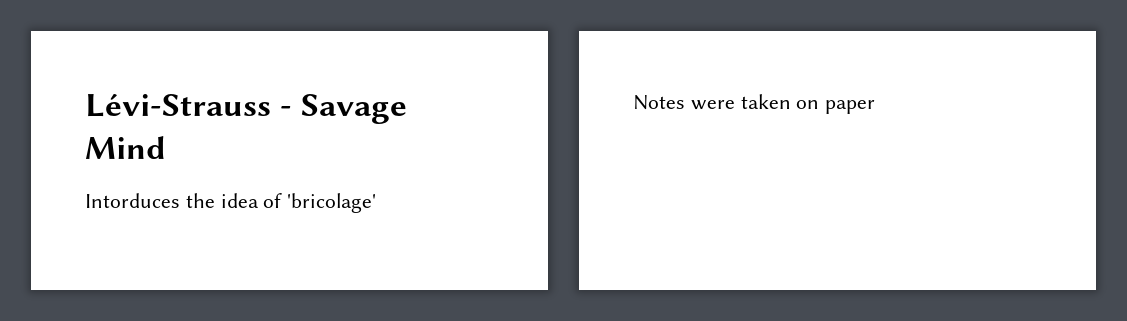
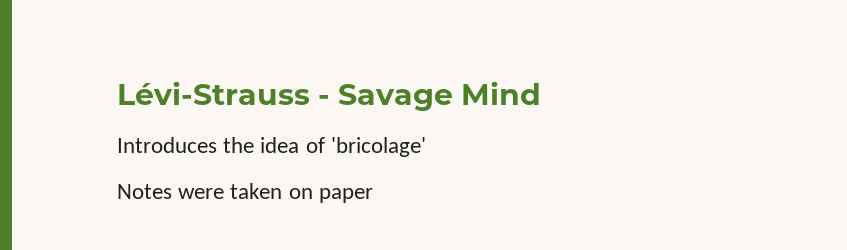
[85,193,180,208] Intorduces -> [117,137,217,153] Introduces

